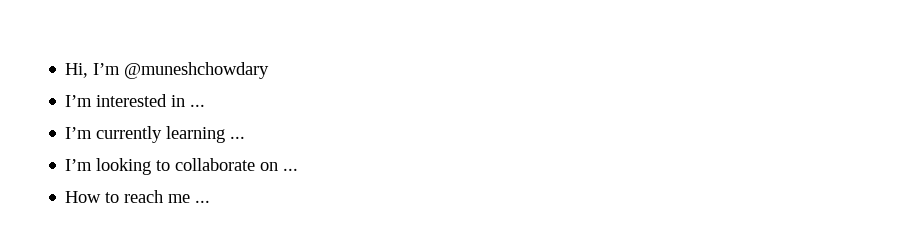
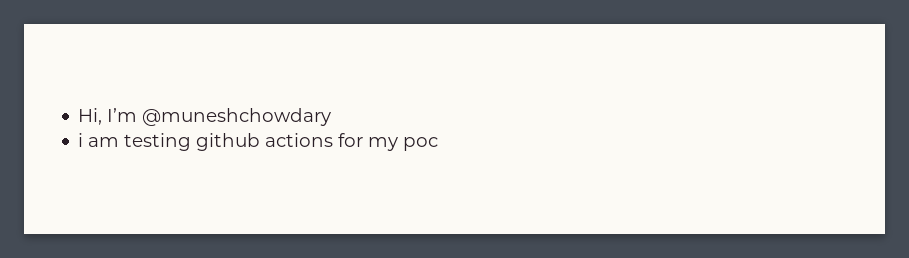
[65,94,206,107] [65,126,246,143] [65,158,299,175] [65,190,211,203] I’m interested in ... // I’m currently learning ... // I’m looking to collaborate on ... // How to reach me ... -> [78,133,439,151] i am testing github actions for my poc

